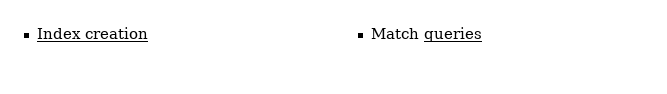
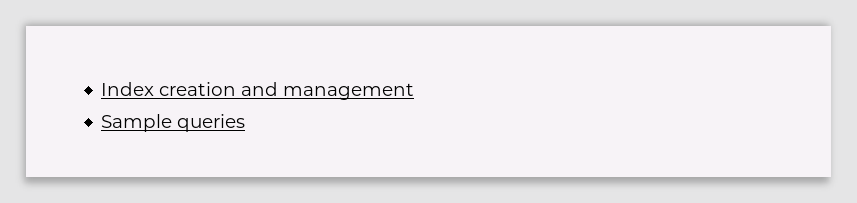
[370,28,419,39] // Match -> [241,82,415,100] [101,114,173,132] and management // Sample

